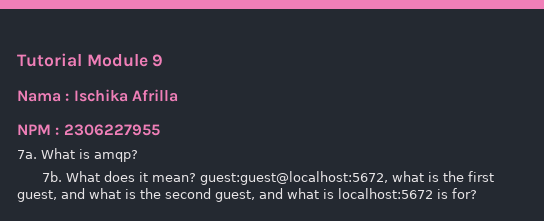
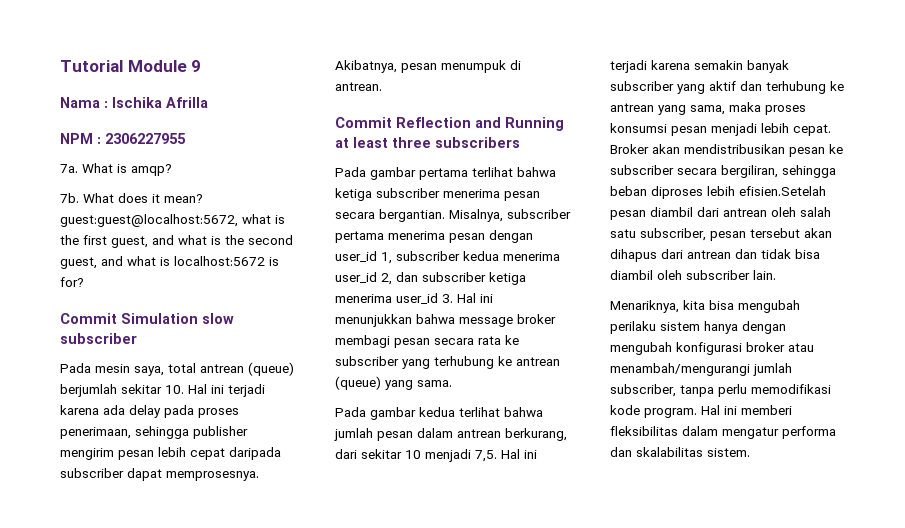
(477, 193) none -> [60,313,234,324] [60,333,137,344] [60,362,294,376] [60,384,265,397] [60,405,239,418] [60,426,248,439] [60,447,281,460] [60,468,259,481] [335,60,521,73] [335,82,382,91] [335,117,564,131] [335,137,520,148] [335,167,556,180] [335,188,540,201] [335,209,571,222] [335,230,533,243] [335,251,560,264] [335,272,526,285] [335,293,493,304] [335,314,556,327] [335,335,519,348] [335,356,560,369] [335,376,452,390] [335,407,543,420] [334,428,567,441] [335,449,537,462] [610,60,789,73] [610,81,844,94] [610,102,806,115] [610,123,831,136] [610,144,843,157] [610,165,836,178] [610,186,826,199] [610,207,831,220] [610,228,832,241] [610,249,820,262] [610,270,776,280] [610,300,800,313] [610,321,786,334] [610,342,814,355] [610,363,792,376] [610,384,831,397] [610,405,792,418] [610,426,836,439] [610,447,750,457] // Commit Simulation slow subscriber // Pada mesin saya, total antrean (queue) berjumlah sekitar 10. Hal ini terjadi karena ada delay pada proses penerimaan, sehingga publisher mengirim pesan lebih cepat daripada subscriber dapat memprosesnya. Akibatnya, pesan menumpuk di antrean. // Commit Reflection and Running at least three subscribers // Pada gambar pertama terlihat bahwa ketiga subscriber menerima pesan secara bergantian. Misalnya, subscriber pertama menerima pesan dengan user_id 1, subscriber kedua menerima user_id 2, dan subscriber ketiga menerima user_id 3. Hal ini menunjukkan bahwa message broker membagi pesan secara rata ke subscriber yang terhubung ke antrean (queue) yang sama. // Pada gambar kedua terlihat bahwa jumlah pesan dalam antrean berkurang, dari sekitar 10 menjadi 7,5. Hal ini terjadi karena semakin banyak subscriber yang aktif dan terhubung ke antrean yang sama, maka proses konsumsi pesan menjadi lebih cepat. Broker akan mendistribusikan pesan ke subscriber secara bergiliran, sehingga beban diproses lebih efisien.Setelah pesan diambil dari antrean oleh salah satu subscriber, pesan tersebut akan dihapus dari antrean dan tidak bisa diambil oleh subscriber lain. // Menariknya, kita bisa mengubah perilaku sistem hanya dengan mengubah konfigurasi broker atau menambah/mengurangi jumlah subscriber, tanpa perlu memodifikasi kode program. Hal ini memberi fleksibilitas dalam mengatur performa dan skalabilitas sistem.

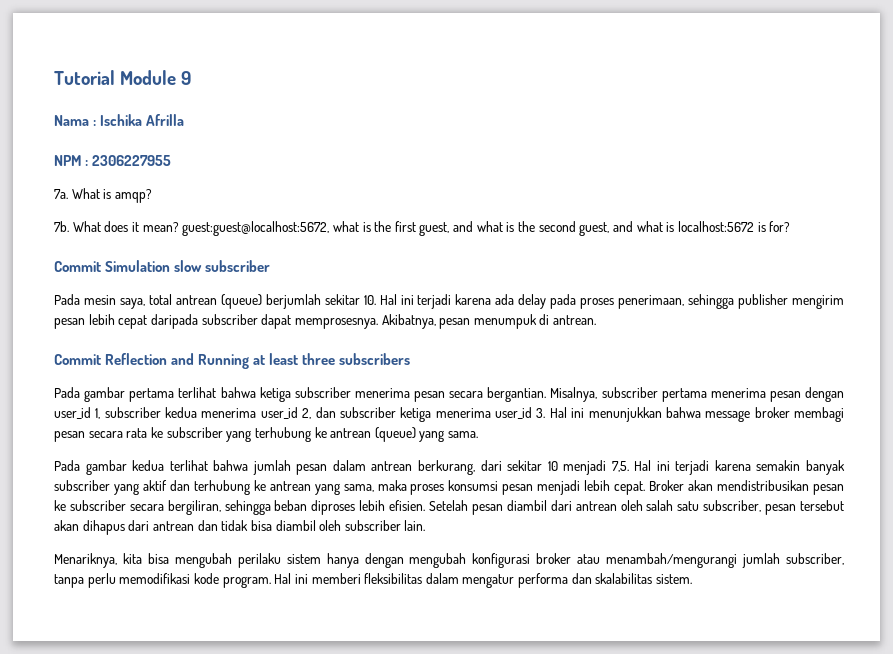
[739,186,826,196] efisien.Setelah -> [389,500,469,511] efisien. Setelah

